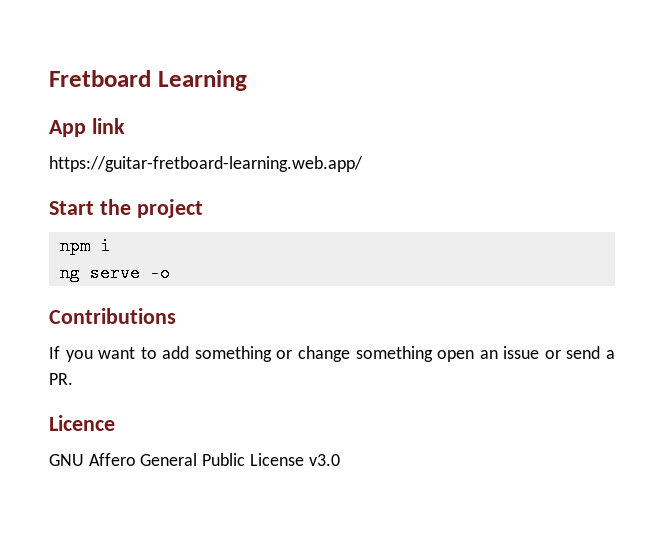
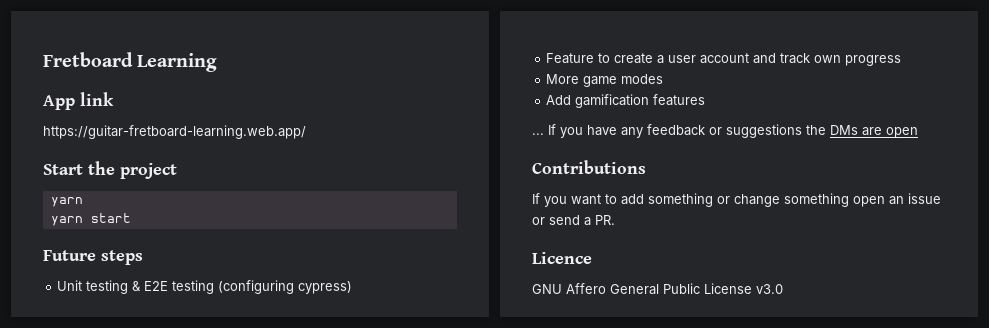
[59,237,110,255] [59,264,170,282] npm i // ng serve -o -> [50,197,83,207] [50,213,131,226] [43,250,143,265] [57,280,353,294] [546,53,902,66] [546,74,664,87] [546,94,706,108] [532,124,918,138] yarn // yarn start // Future steps // Unit testing & E2E testing (configuring cypress) // Feature to create a user account and track own progress // More game modes // Add gamification features // ... If you have any feedback or suggestions the DMs are open

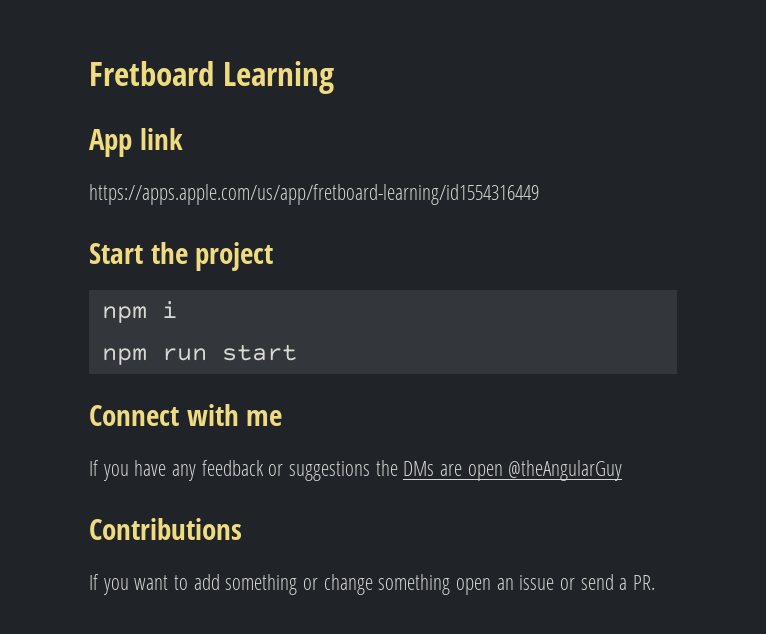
[43,125,306,139] https://guitar-fretboard-learning.web.app/ -> [89,184,539,205] https://apps.apple.com/us/app/fretboard-learning/id1554316449
[50,197,83,207] [50,213,131,226] [43,250,143,265] [57,280,353,294] [546,53,902,66] [546,74,664,87] [546,94,706,108] [532,133,544,135] yarn // yarn start // Future steps // Unit testing & E2E testing (configuring cypress) // Feature to create a user account and track own progress // More game modes // Add gamification features // ... -> [101,301,177,323] [101,344,297,365] [89,404,283,426] npm i // npm run start // Connect with me //
(918, 132) none -> [508,460,623,481] @theAngularGuy
[532,252,592,264] [532,283,783,295] // Licence // GNU Affero General Public License v3.0 -> (656, 582) none

